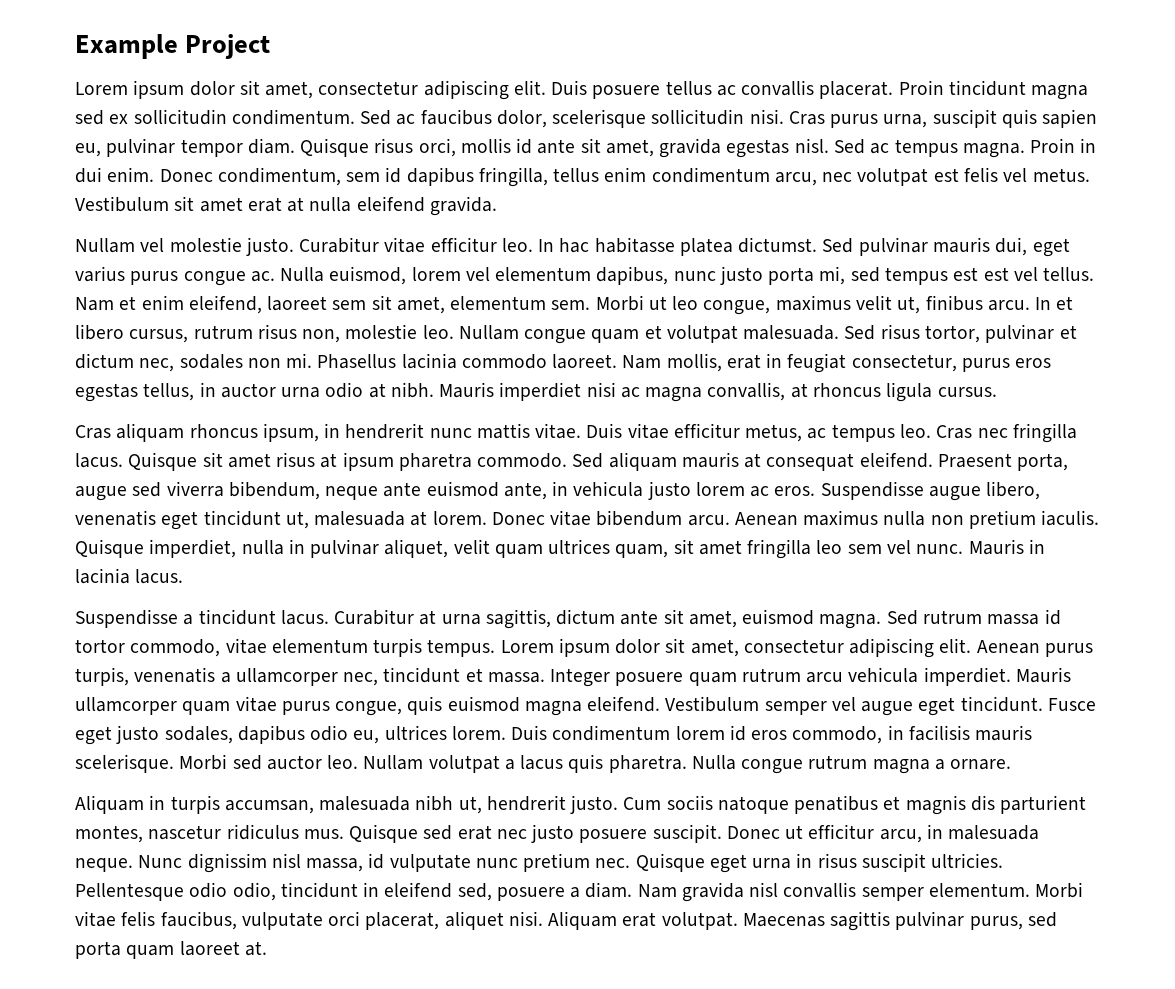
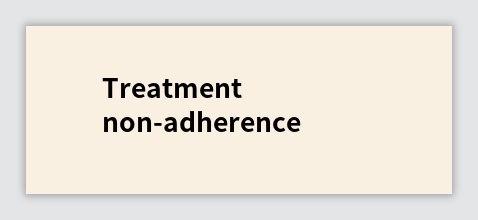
[75,34,271,59] [75,80,1089,100] [75,109,1098,128] [75,138,1097,158] [75,167,1090,187] [75,196,497,216] [75,237,1070,257] [75,266,1095,286] [75,295,1074,315] [75,324,1077,344] [75,353,1052,373] [75,382,997,402] [75,423,1077,443] [75,452,1069,471] [75,481,1041,501] [75,510,1100,530] [75,539,1045,559] [75,568,184,584] [75,609,1061,629] [75,638,1093,658] [75,667,1071,687] [75,696,1096,716] [75,725,1033,745] [75,754,1012,774] [75,795,1087,815] [75,824,1040,843] [75,853,1004,873] [75,882,1084,902] [75,911,1057,931] [75,941,267,959] Example Project // Lorem ipsum dolor sit amet, consectetur adipiscing elit. Duis posuere tellus ac convallis placerat. Proin tincidunt magna sed ex sollicitudin condimentum. Sed ac faucibus dolor, scelerisque sollicitudin nisi. Cras purus urna, suscipit quis sapien eu, pulvinar tempor diam. Quisque risus orci, mollis id ante sit amet, gravida egestas nisl. Sed ac tempus magna. Proin in dui enim. Donec condimentum, sem id dapibus fringilla, tellus enim condimentum arcu, nec volutpat est felis vel metus. Vestibulum sit amet erat at nulla eleifend gravida. // Nullam vel molestie justo. Curabitur vitae efficitur leo. In hac habitasse platea dictumst. Sed pulvinar mauris dui, eget varius purus congue ac. Nulla euismod, lorem vel elementum dapibus, nunc justo porta mi, sed tempus est est vel tellus. Nam et enim eleifend, laoreet sem sit amet, elementum sem. Morbi ut leo congue, maximus velit ut, finibus arcu. In et libero cursus, rutrum risus non, molestie leo. Nullam congue quam et volutpat malesuada. Sed risus tortor, pulvinar et dictum nec, sodales non mi. Phasellus lacinia commodo laoreet. Nam mollis, erat in feugiat consectetur, purus eros egestas tellus, in auctor urna odio at nibh. Mauris imperdiet nisi ac magna convallis, at rhoncus ligula cursus. // Cras aliquam rhoncus ipsum, in hendrerit nunc mattis vitae. Duis vitae efficitur metus, ac tempus leo. Cras nec fringilla lacus. Quisque sit amet risus at ipsum pharetra commodo. Sed aliquam mauris at consequat eleifend. Praesent porta, augue sed viverra bibendum, neque ante euismod ante, in vehicula justo lorem ac eros. Suspendisse augue libero, venenatis eget tincidunt ut, malesuada at lorem. Donec vitae bibendum arcu. Aenean maximus nulla non pretium iaculis. Quisque imperdiet, nulla in pulvinar aliquet, velit quam ultrices quam, sit amet fringilla leo sem vel nunc. Mauris in lacinia lacus. // Suspendisse a tincidunt lacus. Curabitur at urna sagittis, dictum ante sit amet, euismod magna. Sed rutrum massa id tortor commodo, vitae elementum turpis tempus. Lorem ipsum dolor sit amet, consectetur adipiscing elit. Aenean purus turpis, venenatis a ullamcorper nec, tincidunt et massa. Integer posuere quam rutrum arcu vehicula imperdiet. Mauris ullamcorper quam vitae purus congue, quis euismod magna eleifend. Vestibulum semper vel augue eget tincidunt. Fusce eget justo sodales, dapibus odio eu, ultrices lorem. Duis condimentum lorem id eros commodo, in facilisis mauris scelerisque. Morbi sed auctor leo. Nullam volutpat a lacus quis pharetra. Nulla congue rutrum magna a ornare. // Aliquam in turpis accumsan, malesuada nibh ut, hendrerit justo. Cum sociis natoque penatibus et magnis dis parturient montes, nascetur ridiculus mus. Quisque sed erat nec justo posuere suscipit. Donec ut efficitur arcu, in malesuada neque. Nunc dignissim nisl massa, id vulputate nunc pretium nec. Quisque eget urna in risus suscipit ultricies. Pellentesque odio odio, tincidunt in eleifend sed, posuere a diam. Nam gravida nisl convallis semper elementum. Morbi vitae felis faucibus, vulputate orci placerat, aliquet nisi. Aliquam erat volutpat. Maecenas sagittis pulvinar purus, sed porta quam laoreet at. -> [102,78,242,98] [102,111,301,132] Treatment non-adherence

